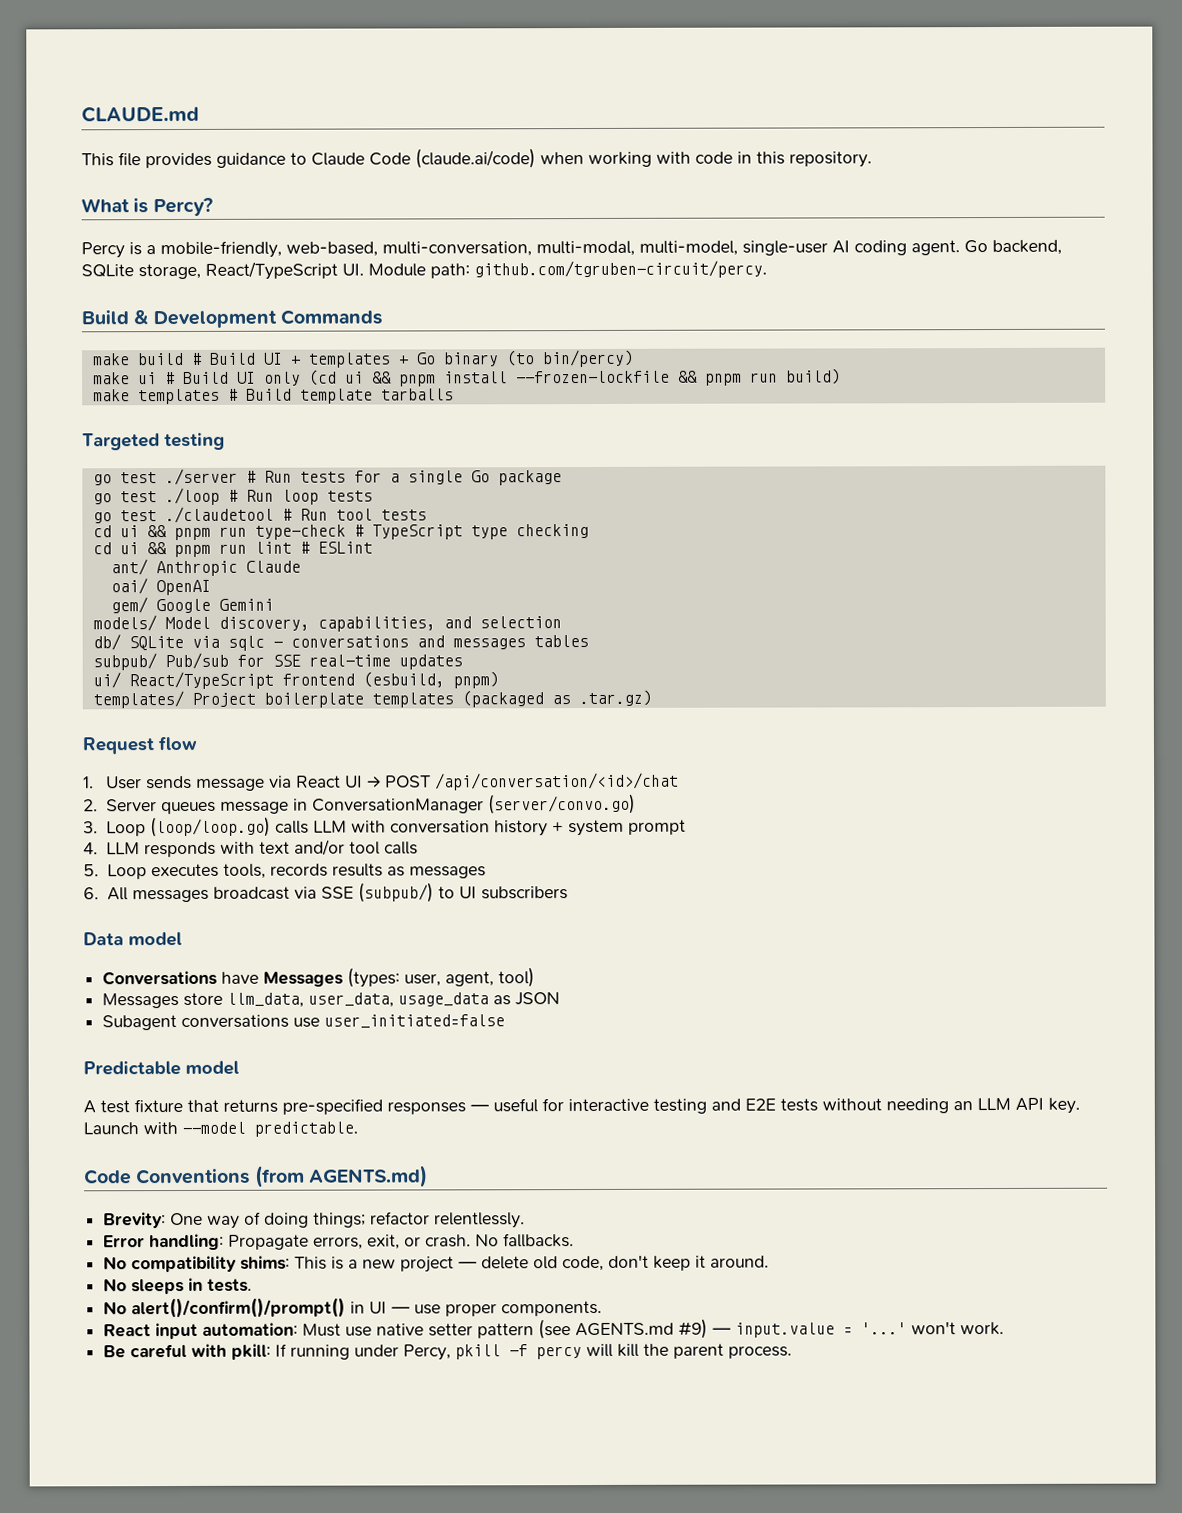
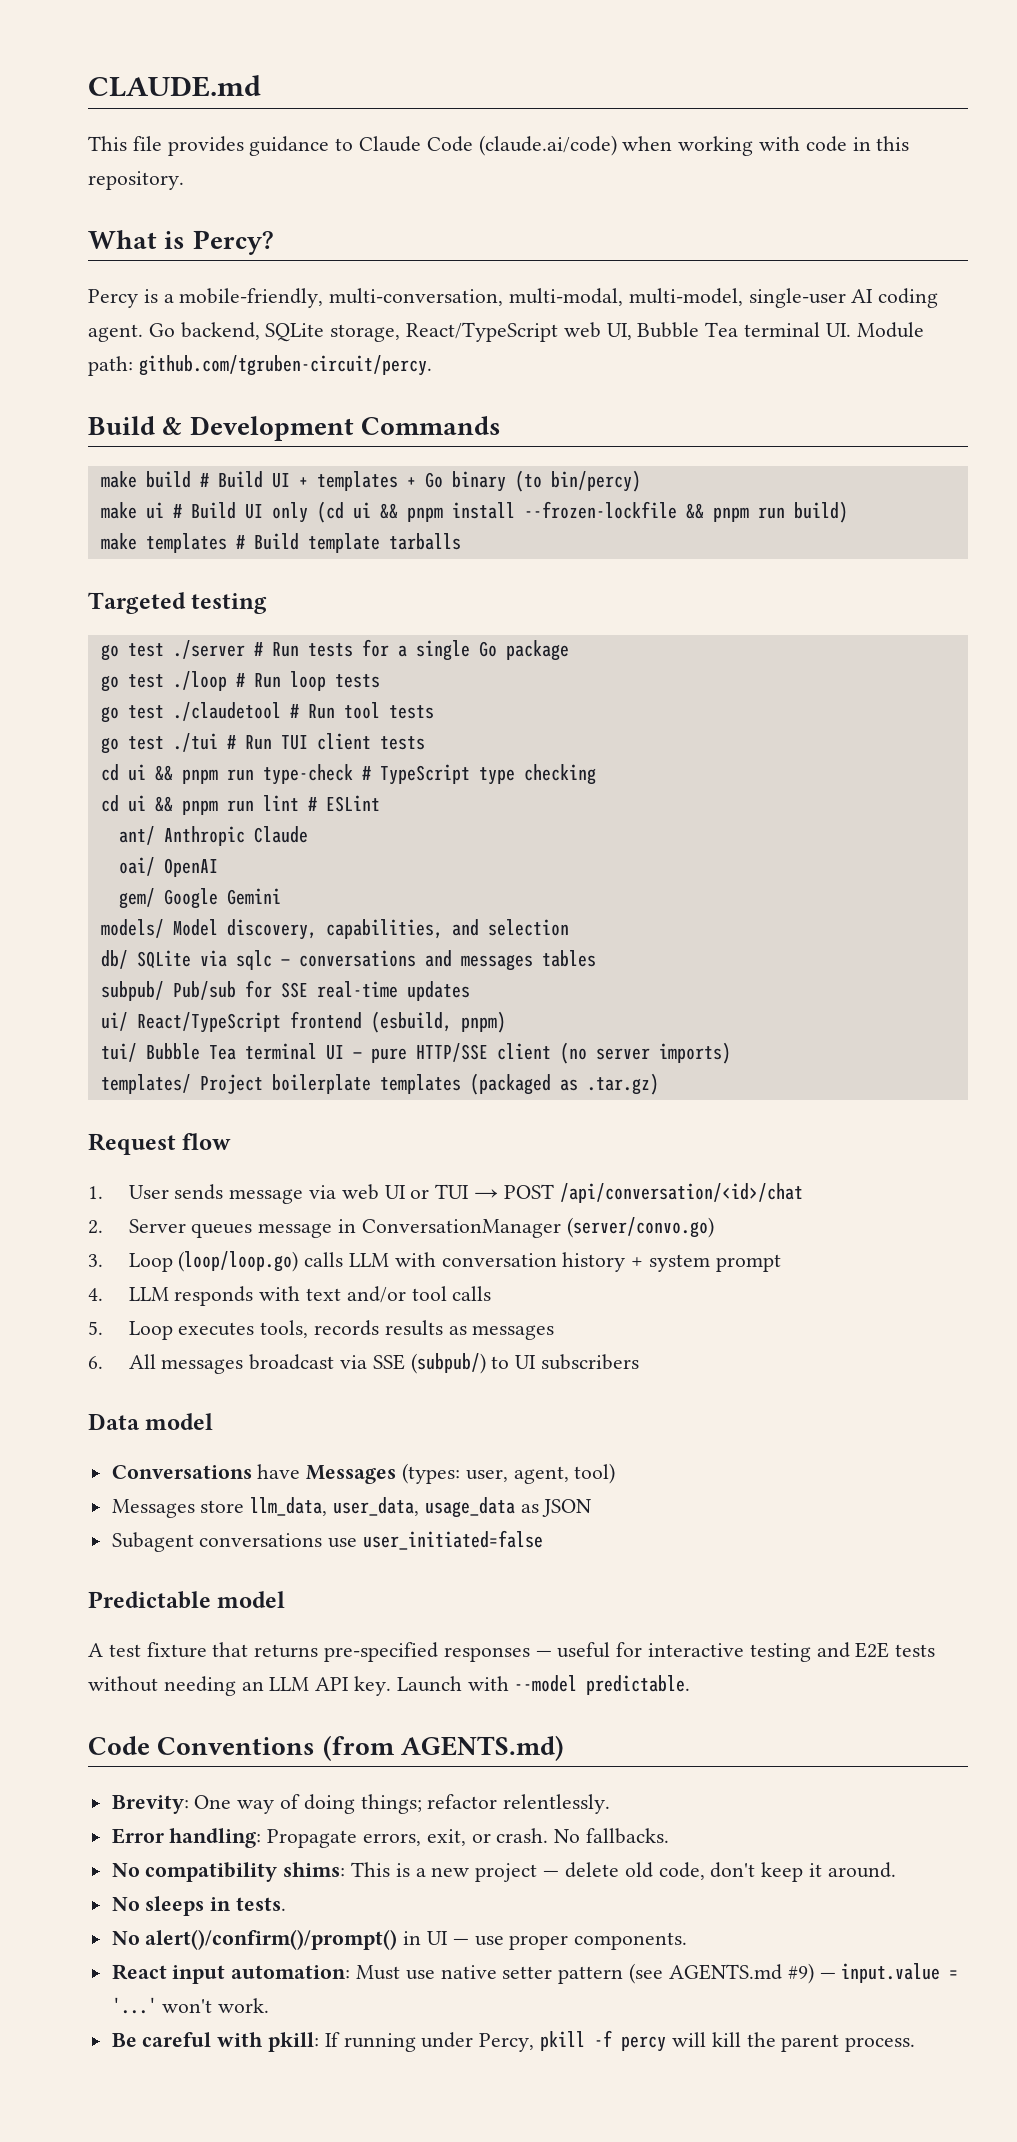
[286,241,378,257] web-based, -> (324, 298) none
(338, 270) none -> [563,322,821,340] web UI, Bubble Tea terminal
(427, 515) none -> [100,733,425,754] // go test ./tui # Run TUI client tests
(499, 680) none -> [100,1042,731,1064] // tui/ Bubble Tea terminal UI — pure HTTP/SSE client (no server imports)
[296,775,364,788] React UI -> [341,1184,470,1200] web UI or TUI

